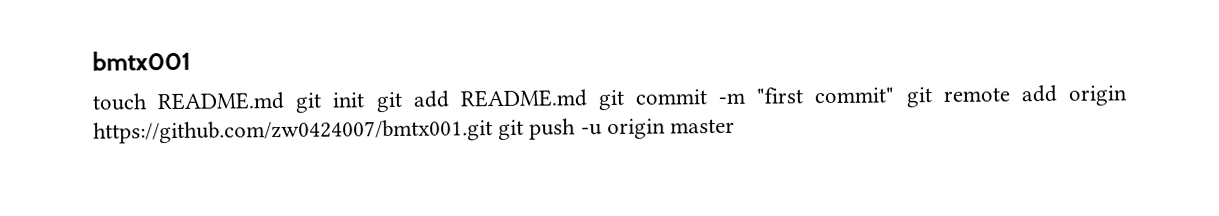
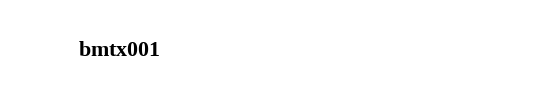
[92,84,1127,113] [93,118,736,144] // touch README.md git init git add README.md git commit -m "first commit" git remote add origin https://github.com/zw0424007/bmtx001.git git push -u origin master -> (160, 48) none

